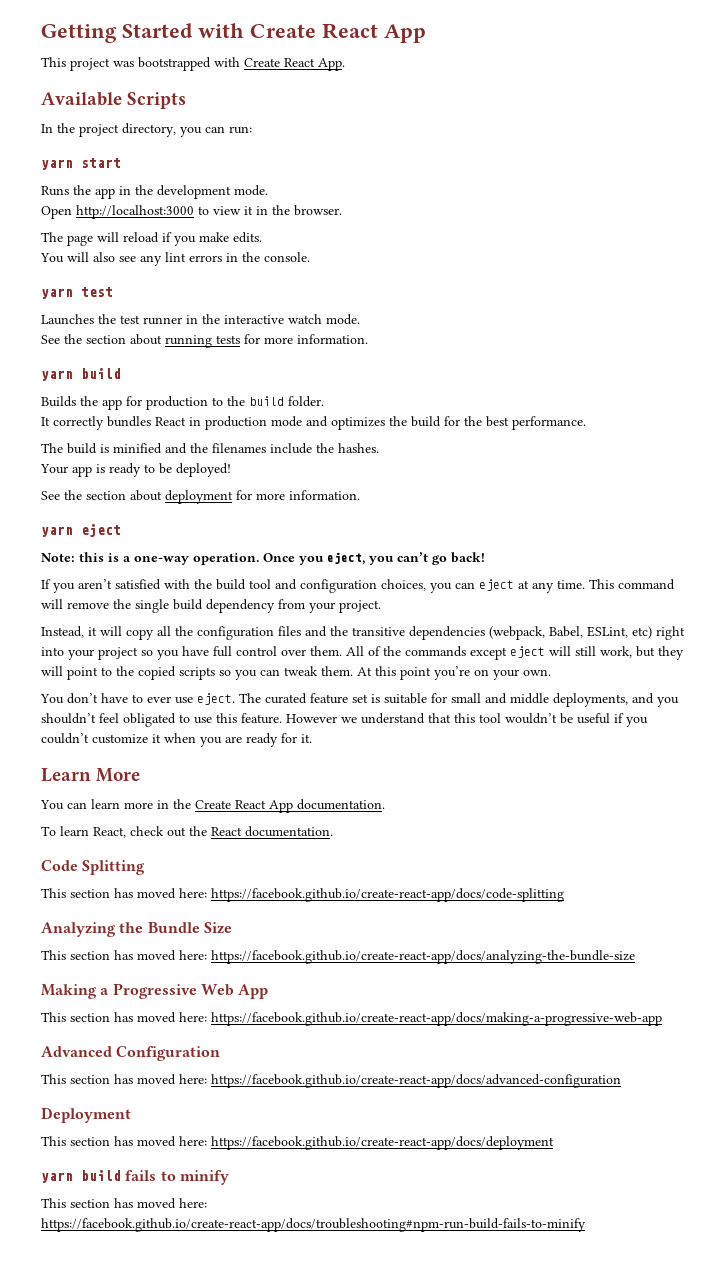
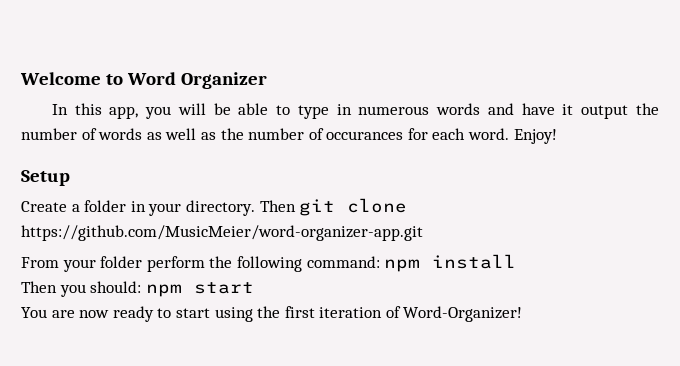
[41,23,426,43] [41,57,345,71] [41,92,187,109] [41,123,252,137] [41,158,121,170] [41,185,268,199] [41,205,342,219] [41,232,262,246] [40,252,310,266] [41,287,113,299] [41,314,360,325] [41,334,368,348] [41,368,121,381] [41,396,324,410] [41,416,586,430] [41,443,379,454] [40,463,231,477] [41,490,360,504] [41,524,121,537] [41,552,485,565] [41,579,675,593] [41,599,381,613] [41,626,685,640] [41,646,684,660] [41,666,551,680] [40,693,679,707] [41,713,648,727] [41,733,312,747] [41,768,141,782] [40,799,385,813] [41,826,333,838] [41,860,146,875] [41,888,564,902] [41,922,232,937] [41,950,635,964] [41,983,269,999] [41,1012,662,1026] [41,1046,221,1061] [41,1074,621,1088] [41,1107,131,1123] [41,1136,554,1150] [41,1170,229,1185] [41,1198,207,1209] [41,1218,586,1232] Getting Started with Create React App // This project was bootstrapped with Create React App. // Available Scripts // In the project directory, you can run: // yarn start // Runs the app in the development mode. // Open http://localhost:3000 to view it in the browser. // The page will reload if you make edits. // You will also see any lint errors in the console. // yarn test // Launches the test runner in the interactive watch mode. // See the section about running tests for more information. // yarn build // Builds the app for production to the build folder. // It correctly bundles React in production mode and optimizes the build for the best performance. // The build is minified and the filenames include the hashes. // Your app is ready to be deployed! // See the section about deployment for more information. // yarn eject // Note: this is a one-way operation. Once you eject, you can’t go back! // If you aren’t satisfied with the build tool and configuration choices, you can eject at any time. This command will remove the single build dependency from your project. // Instead, it will copy all the configuration files and the transitive dependencies (webpack, Babel, ESLint, etc) right into your project so you have full control over them. All of the commands except eject will still work, but they will point to the copied scripts so you can tweak them. At this point you’re on your own. // You don’t have to ever use eject. The curated feature set is suitable for small and middle deployments, and you shouldn’t feel obligated to use this feature. However we understand that this tool wouldn’t be useful if you couldn’t customize it when you are ready for it. // Learn More // You can learn more in the Create React App documentation. // To learn React, check out the React documentation. // Code Splitting // This section has moved here: https://facebook.github.io/create-react-app/docs/code-splitting // Analyzing the Bundle Size // This section has moved here: https://facebook.github.io/create-react-app/docs/analyzing-the-bundle-size // Making a Progressive Web App // This section has moved here: https://facebook.github.io/create-react-app/docs/making-a-progressive-web-app // Advanced Configuration // This section has moved here: https://facebook.github.io/create-react-app/docs/advanced-configuration // Deployment // This section has moved here: https://facebook.github.io/create-react-app/docs/deployment // yarn build fails to minify // This section has moved here: https://facebook.github.io/create-react-app/docs/troubleshooting#npm-run-build-fails-to-minify -> [20,72,267,89] [51,103,659,119] [21,128,557,144] [21,170,70,186] [21,198,408,216] [21,225,423,241] [21,254,517,272] [21,281,254,297] [21,306,523,322] Welcome to Word Organizer // In this app, you will be able to type in numerous words and have it output the number of words as well as the number of occurances for each word. Enjoy! // Setup // Create a folder in your directory. Then git clone https://github.com/MusicMeier/word-organizer-app.git // From your folder perform the following command: npm install // Then you should: npm start // You are now ready to start using the first iteration of Word-Organizer!

